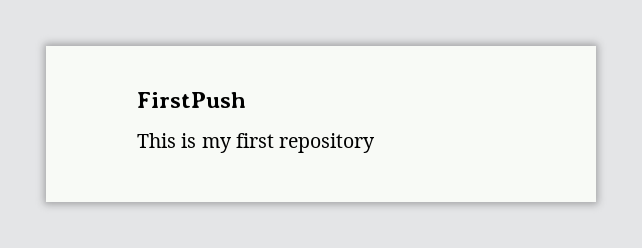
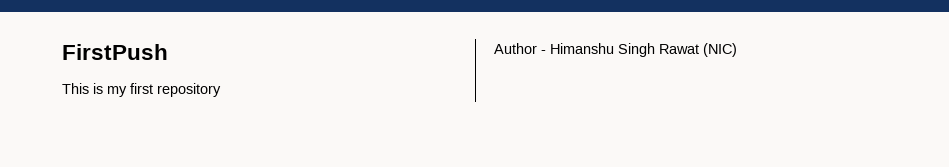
(376, 143) none -> [494,43,737,57] // Author - Himanshu Singh Rawat (NIC)

